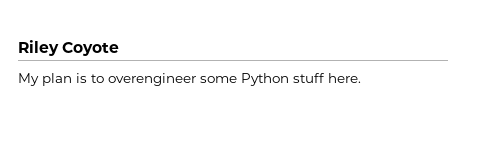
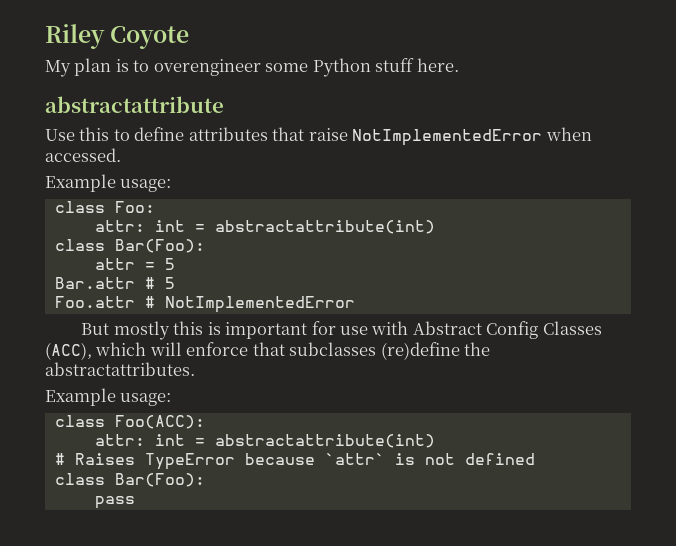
(361, 78) none -> [45,96,224,113] [45,127,592,146] [45,148,121,162] [45,174,172,192] [54,201,155,213] [94,220,435,234] [54,239,205,253] [94,258,175,270] [54,277,175,289] [54,296,355,313] [81,321,602,340] [45,342,491,360] [45,362,195,376] [45,388,172,406] [54,415,205,429] [94,434,435,448] [54,453,535,470] [54,473,205,487] [94,496,135,509] // abstractattribute // Use this to define attributes that raise NotImplementedError when accessed. // Example usage: // class Foo: // attr: int = abstractattribute(int) // class Bar(Foo): // attr = 5 // Bar.attr # 5 // Foo.attr # NotImplementedError // But mostly this is important for use with Abstract Config Classes (ACC), which will enforce that subclasses (re)define the abstractattributes. // Example usage: // class Foo(ACC): // attr: int = abstractattribute(int) // # Raises TypeError because `attr` is not defined // class Bar(Foo): // pass

